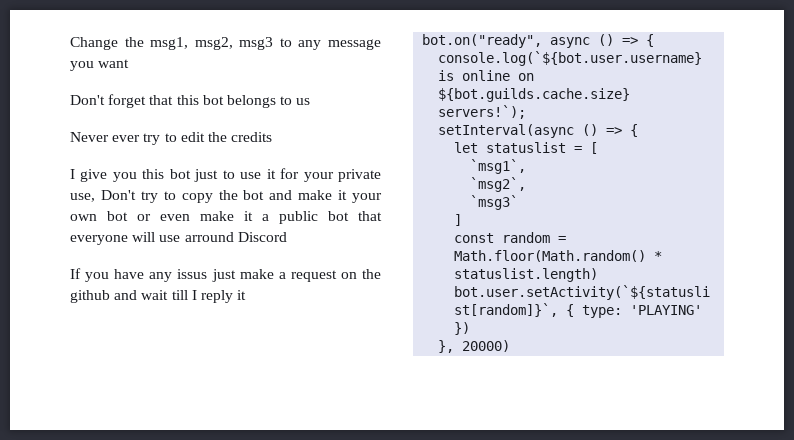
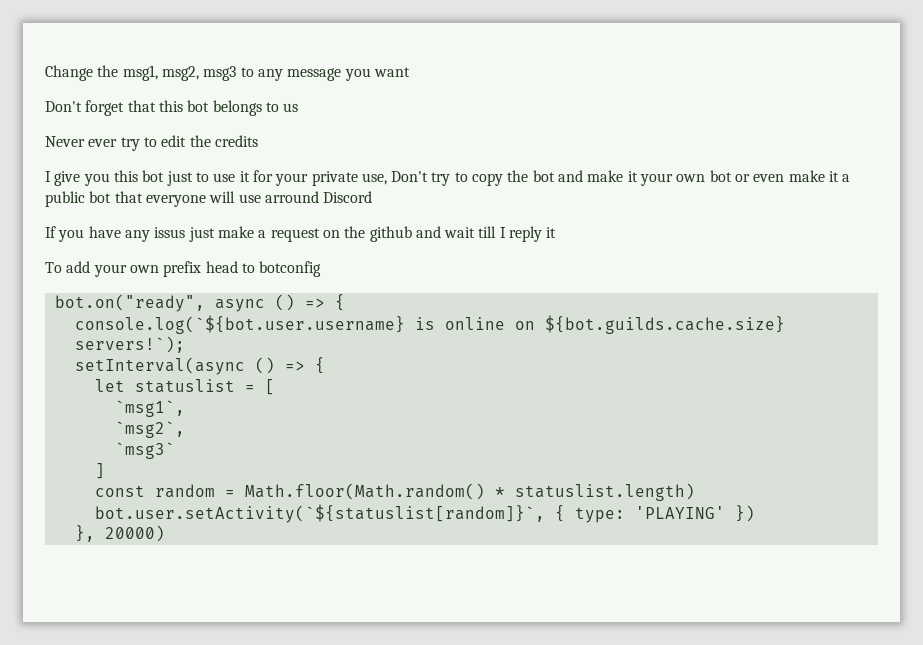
(247, 295) none -> [45,261,322,277] // To add your own prefix head to botconfig

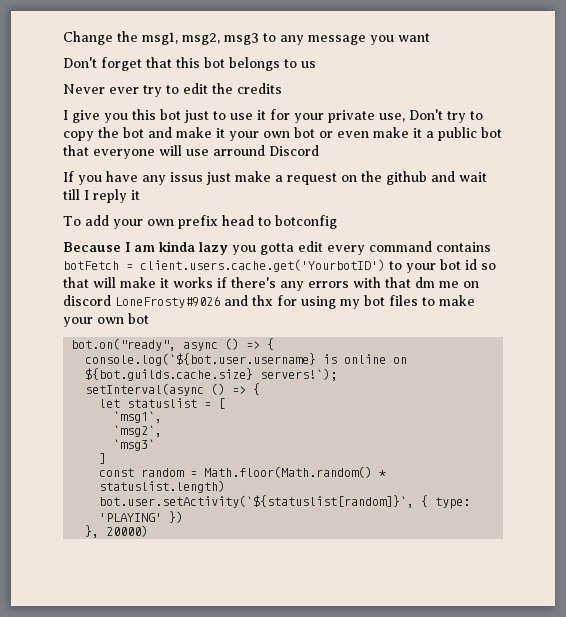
(322, 269) none -> [63,241,491,255] [63,259,496,273] [63,277,479,291] [63,295,475,309] [63,313,149,327] // Because I am kinda lazy you gotta edit every command contains botFetch = client.users.cache.get('YourbotID') to your bot id so that will make it works if there's any errors with that dm me on discord LoneFrosty#9026 and thx for using my bot files to make your own bot

